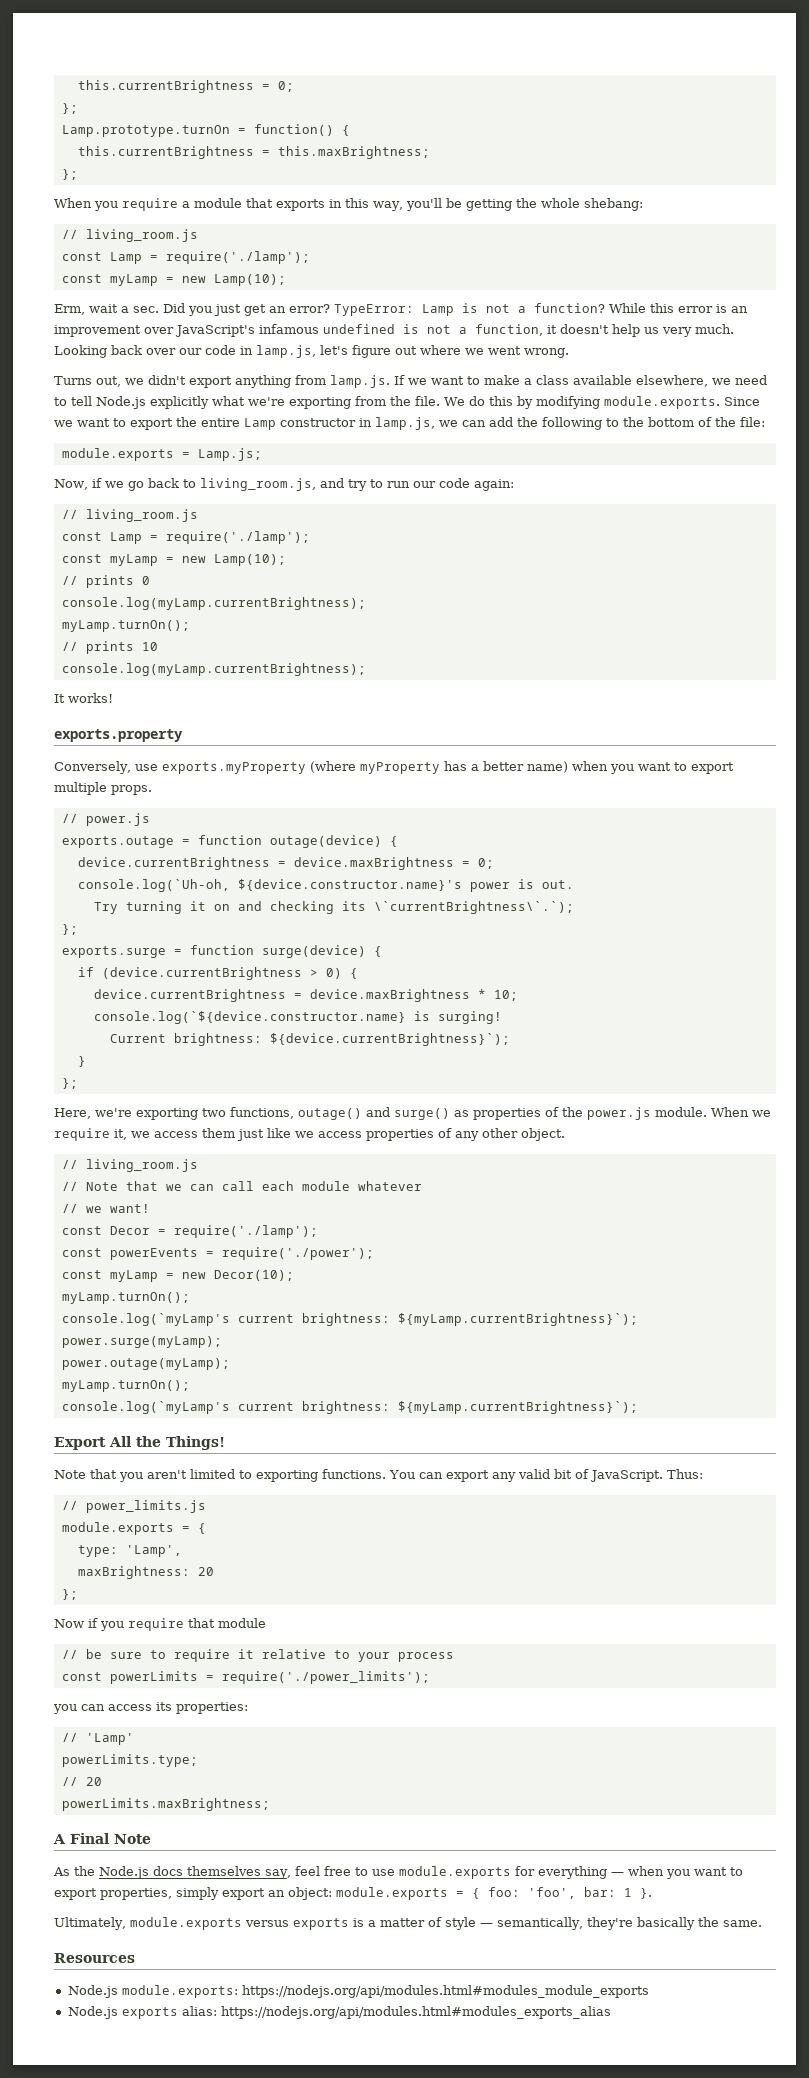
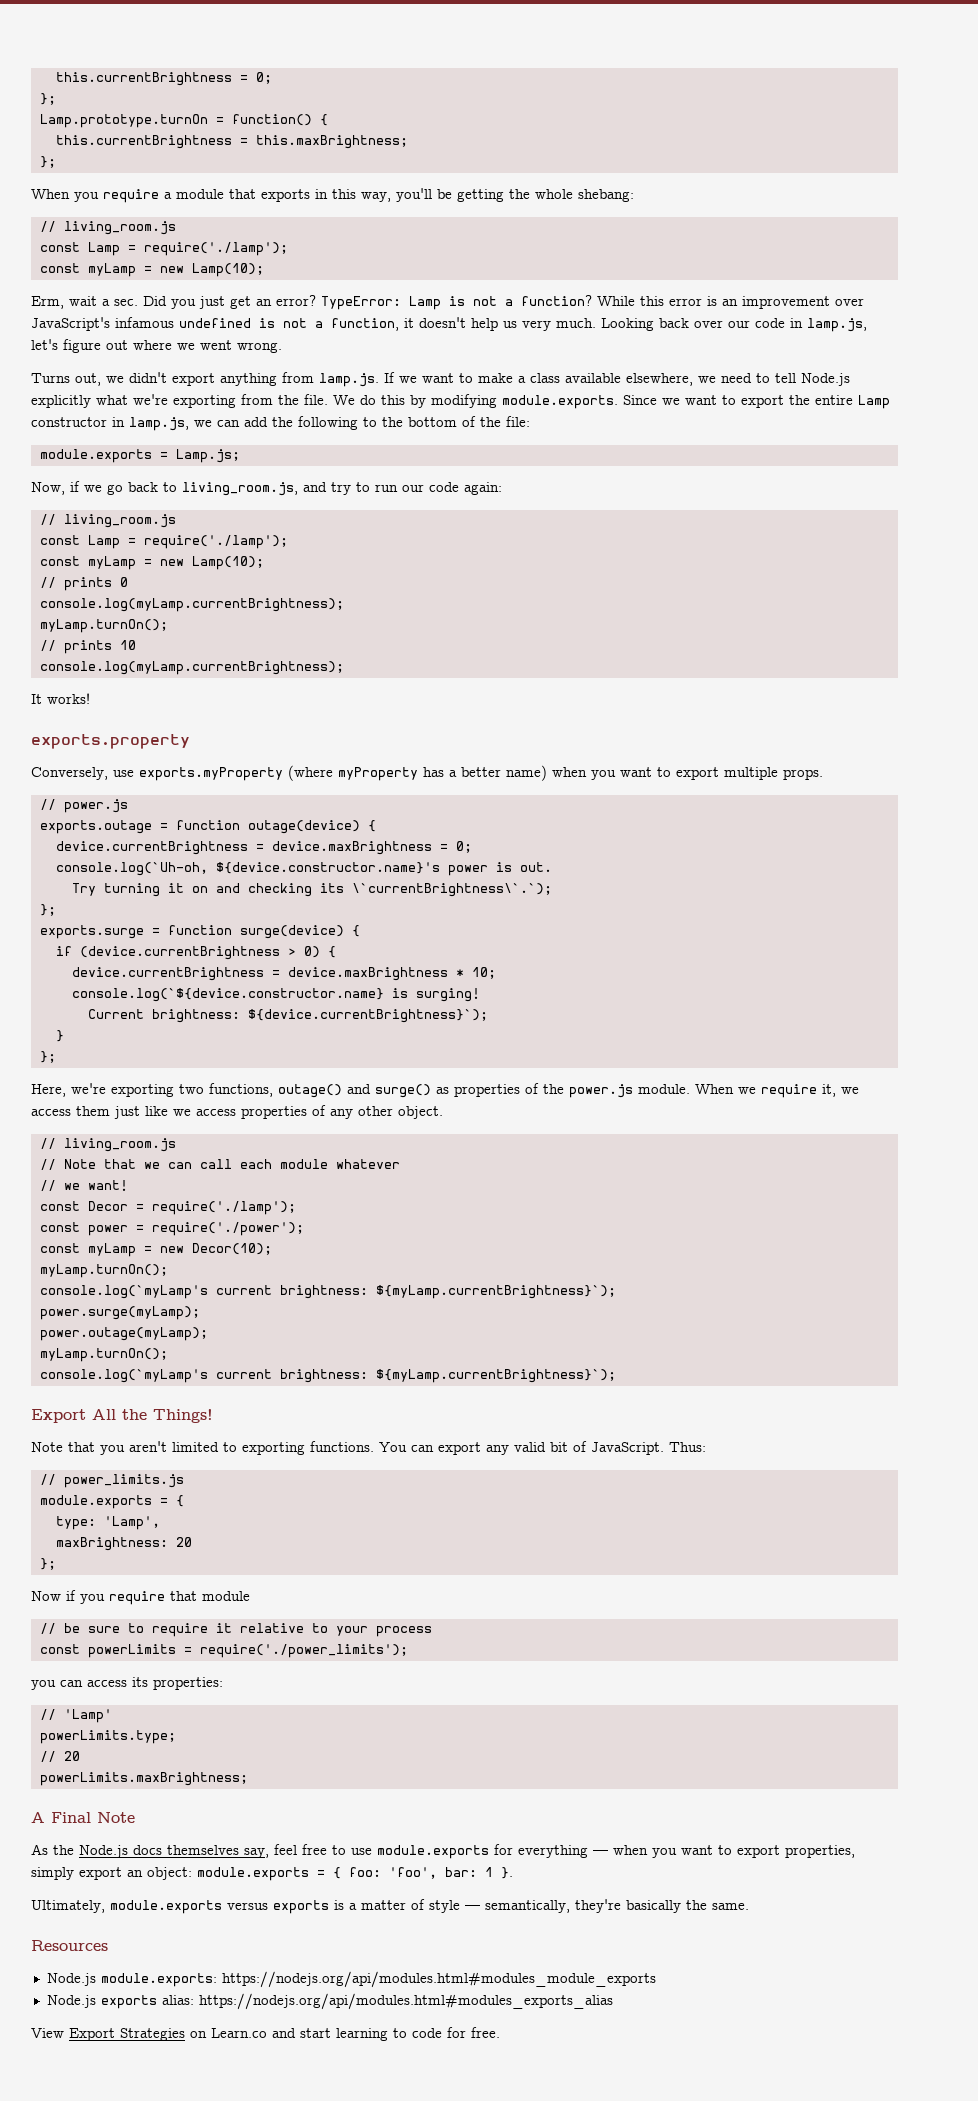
[109,1248,198,1260] powerEvents -> [87,1225,128,1236] power
(611, 2012) none -> [31,2027,500,2041] // View Export Strategies on Learn.co and start learning to code for free.

